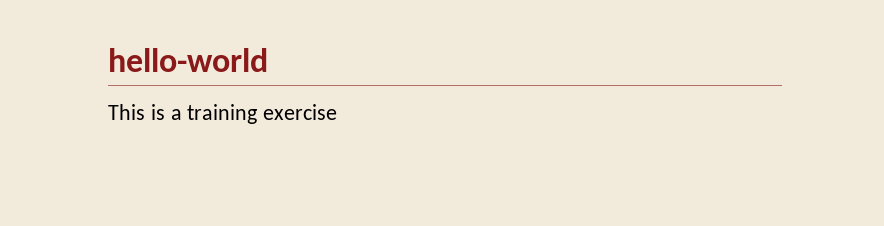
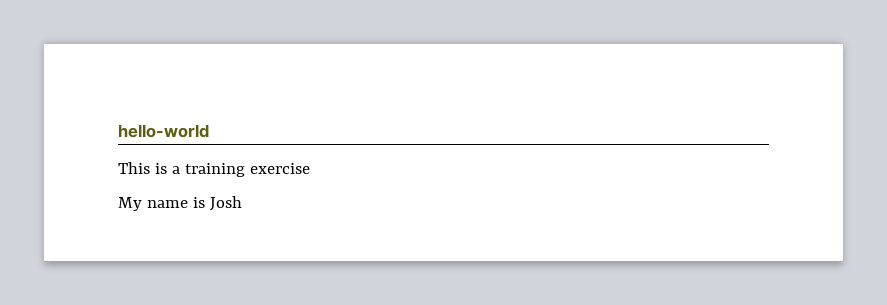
(338, 112) none -> [118,196,242,211] // My name is Josh

